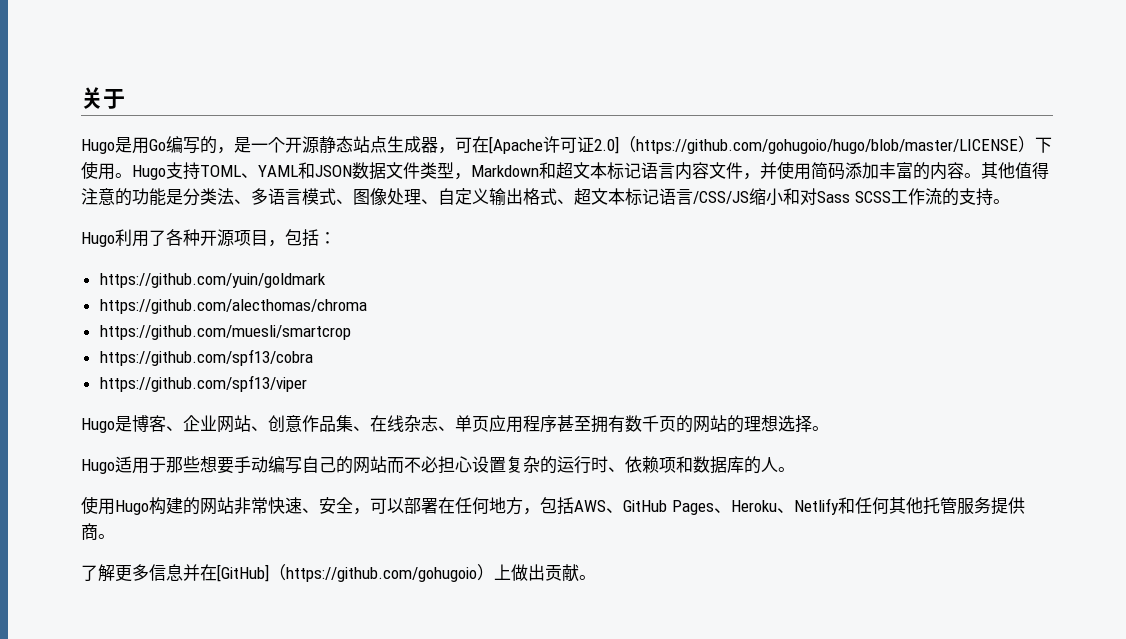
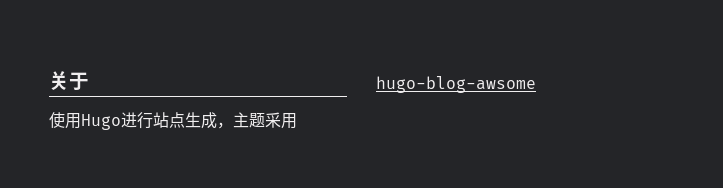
[81,136,1052,154] [81,161,1049,180] [81,188,1010,206] [81,229,336,247] [99,273,326,288] [99,299,367,314] [99,325,351,340] [99,349,313,366] [99,375,307,392] [81,415,829,433] [81,456,795,474] [81,496,1025,515] [81,523,115,540] [81,564,596,582] Hugo是用Go编写的，是一个开源静态站点生成器，可在[Apache许可证2.0]（https://github.com/gohugoio/hugo/blob/master/LICENSE）下使用。Hugo支持TOML、YAML和JSON数据文件类型，Markdown和超文本标记语言内容文件，并使用简码添加丰富的内容。其他值得注意的功能是分类法、多语言模式、图像处理、自定义输出格式、超文本标记语言/CSS/JS缩小和对Sass SCSS工作流的支持。 // Hugo利用了各种开源项目，包括： // https://github.com/yuin/goldmark // https://github.com/alecthomas/chroma // https://github.com/muesli/smartcrop // https://github.com/spf13/cobra // https://github.com/spf13/viper // Hugo是博客、企业网站、创意作品集、在线杂志、单页应用程序甚至拥有数千页的网站的理想选择。 // Hugo适用于那些想要手动编写自己的网站而不必担心设置复杂的运行时、依赖项和数据库的人。 // 使用Hugo构建的网站非常快速、安全，可以部署在任何地方，包括AWS、GitHub Pages、Heroku、Netlify和任何其他托管服务提供商。 // 了解更多信息并在[GitHub]（https://github.com/gohugoio）上做出贡献。 -> [49,112,297,130] [376,76,536,93] 使用Hugo进行站点生成，主题采用hugo-blog-awsome

